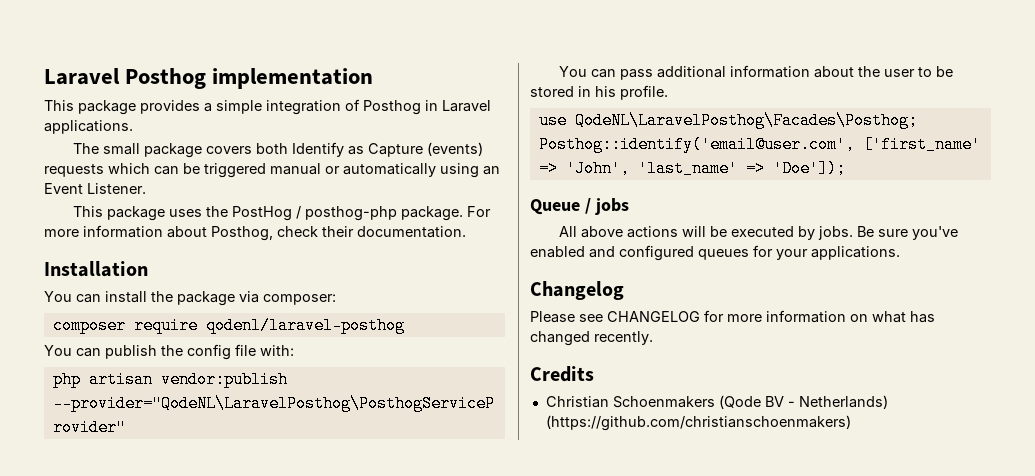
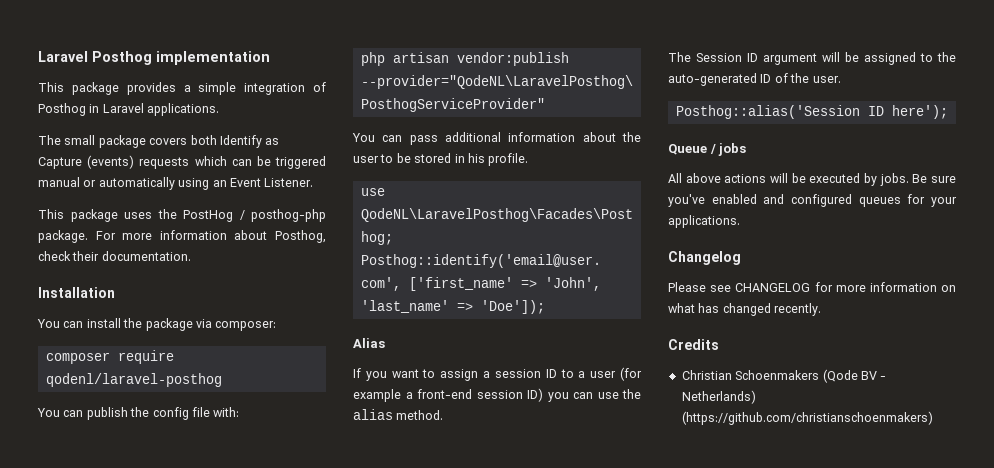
(846, 168) none -> [353,338,385,348] [353,367,642,381] [353,388,641,402] [353,409,444,420] [668,52,956,65] [668,73,841,86] [675,105,948,119] // Alias // If you want to assign a session ID to a user (for example a front-end session ID) you can use the alias method. // The Session ID argument will be assigned to the auto-generated ID of the user. // Posthog::alias('Session ID here');

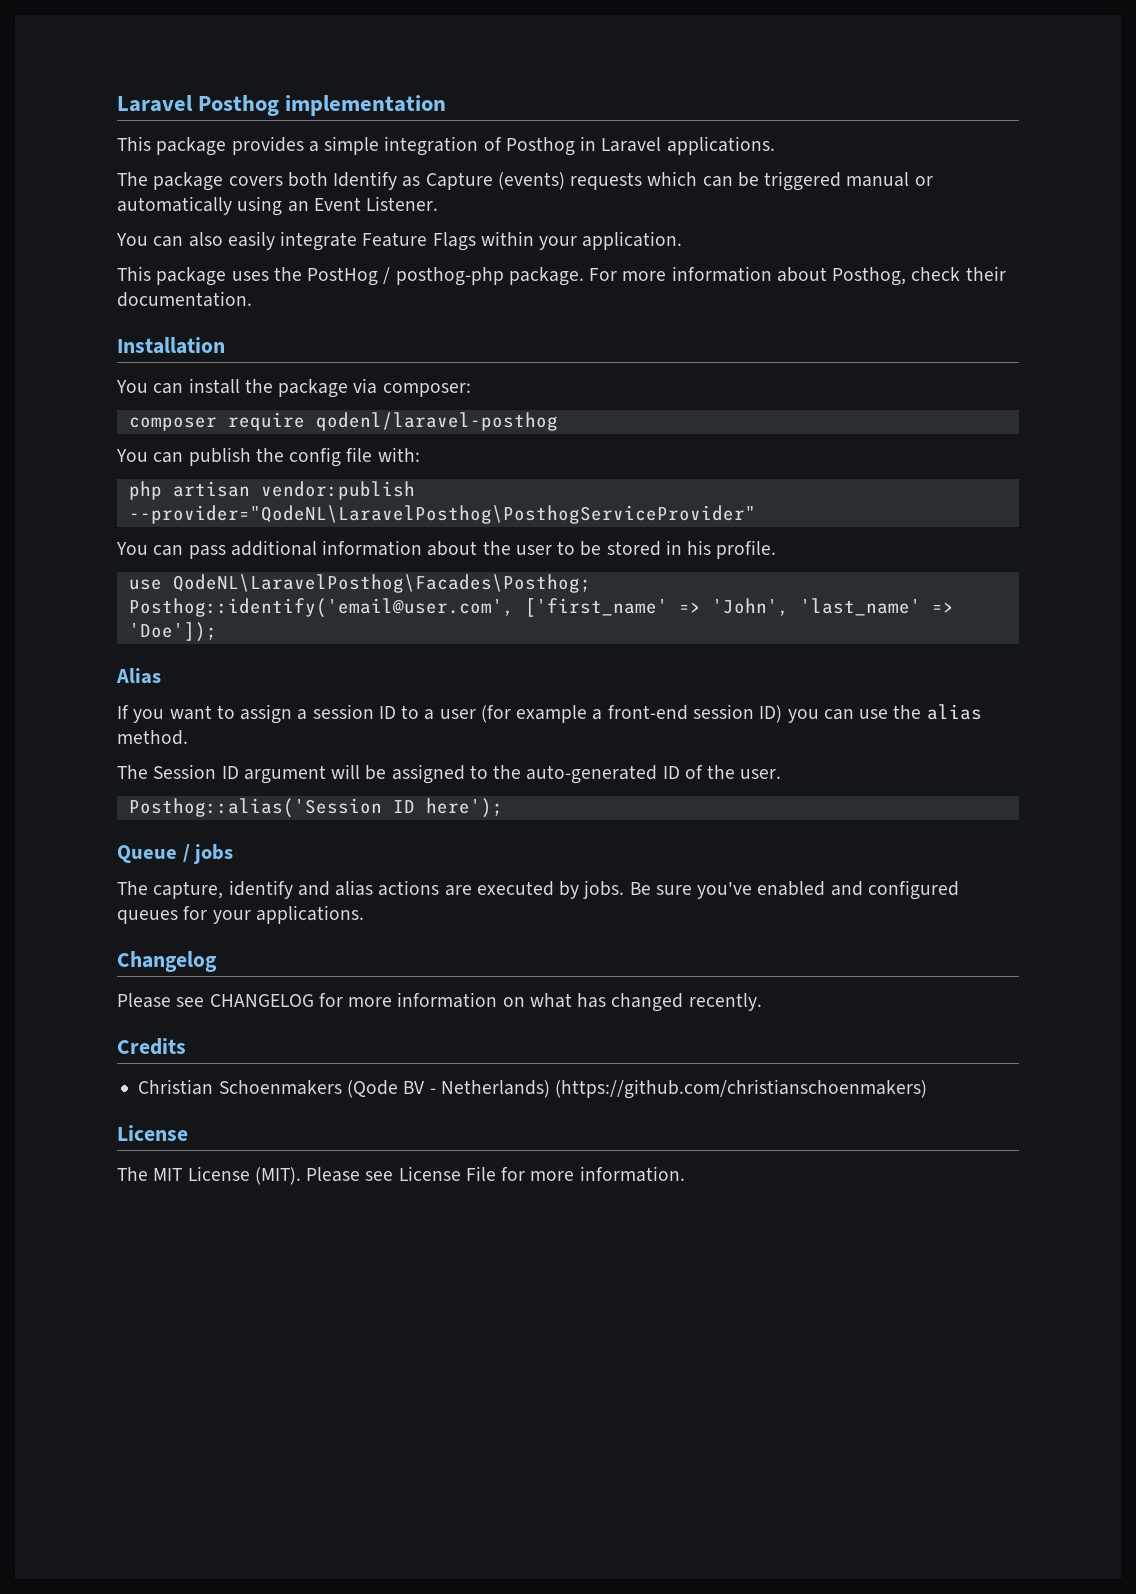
[64,135,96,145] small -> (148, 179) none
(314, 182) none -> [116,231,683,251] // You can also easily integrate Feature Flags within your application.
[668,173,806,183] All above actions will be -> [117,880,472,899] The capture, identify and alias actions are
(933, 418) none -> [117,1125,188,1141] [117,1166,685,1185] // License // The MIT License (MIT). Please see License File for more information.

